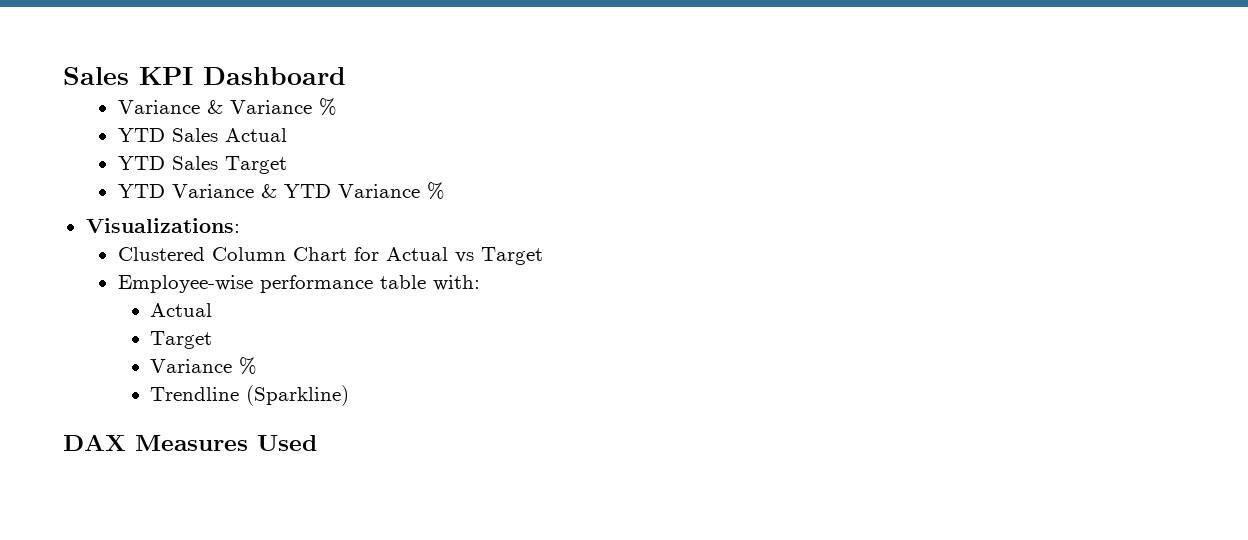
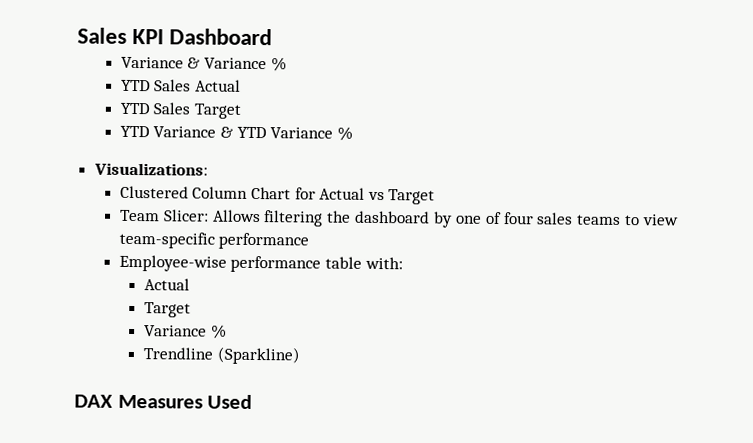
(543, 256) none -> [118,209,679,228] [118,231,310,250] // Team Slicer: Allows filtering the dashboard by one of four sales teams to view team-specific performance

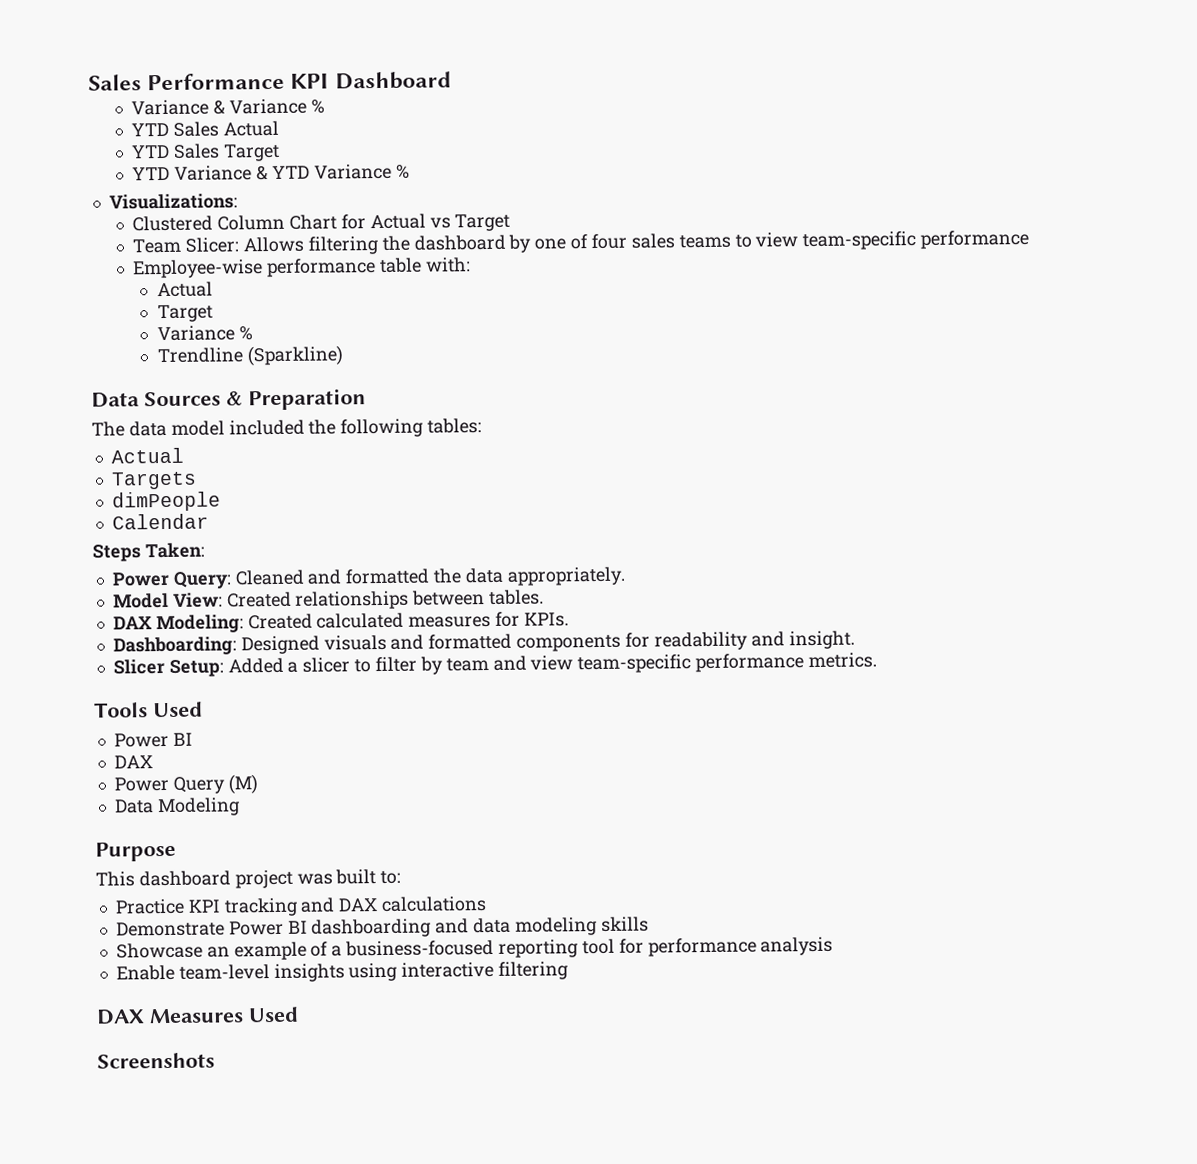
[77,27,127,44] Sales -> [88,72,286,91] Sales Performance
(300, 355) none -> [91,388,366,411] [91,418,483,438] [110,447,184,464] [110,471,197,490] [111,491,221,512] [111,513,209,530] [92,542,205,562] [111,566,626,589] [112,589,545,610] [112,611,569,634] [112,630,855,656] [112,652,877,677] [94,701,203,718] [113,732,193,748] [113,755,153,769] [113,774,258,795] [113,797,240,817] [95,841,176,862] [95,869,402,889] [114,896,488,917] [115,916,649,938] [115,936,834,961] [115,961,569,983] // Data Sources & Preparation // The data model included the following tables: // Actual // Targets // dimPeople // Calendar // Steps Taken: // Power Query: Cleaned and formatted the data appropriately. // Model View: Created relationships between tables. // DAX Modeling: Created calculated measures for KPIs. // Dashboarding: Designed visuals and formatted components for readability and insight. // Slicer Setup: Added a slicer to filter by team and view team-specific performance metrics. // Tools Used // Power BI // DAX // Power Query (M) // Data Modeling // Purpose // This dashboard project was built to: // Practice KPI tracking and DAX calculations // Demonstrate Power BI dashboarding and data modeling skills // Showcase an example of a business-focused reporting tool for performance analysis // Enable team-level insights using interactive filtering
(253, 401) none -> [97,1052,215,1069] // Screenshots

